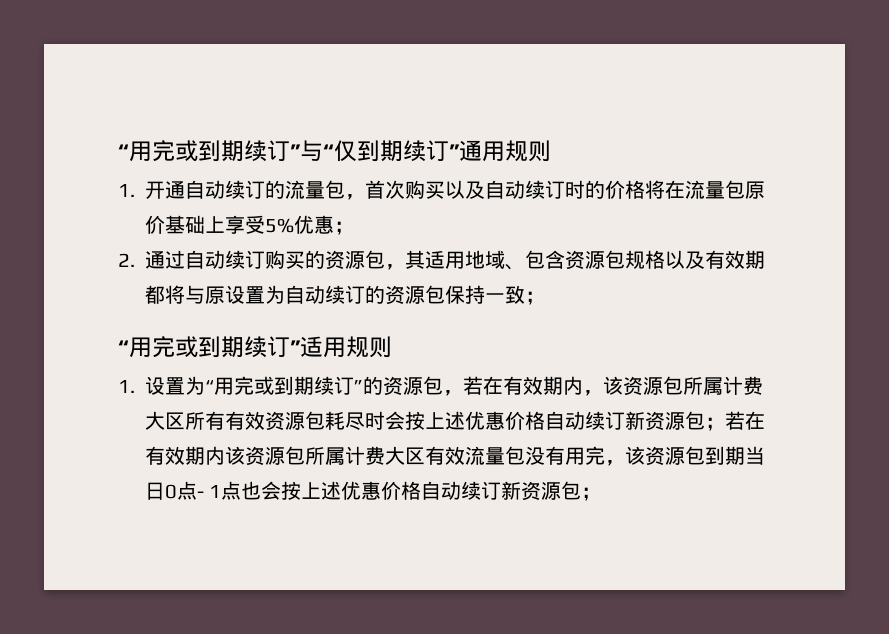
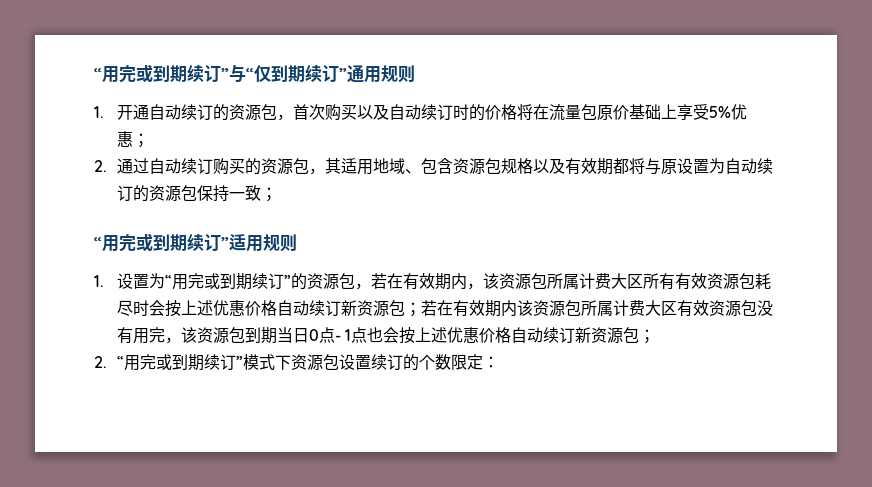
[285,180,325,199] 流量 -> [228,104,261,121] 资源
[465,446,505,465] 流量 -> [708,300,741,317] 资源
(602, 494) none -> [94,354,499,371] // 2. “用完或到期续订”模式下资源包设置续订的个数限定：

